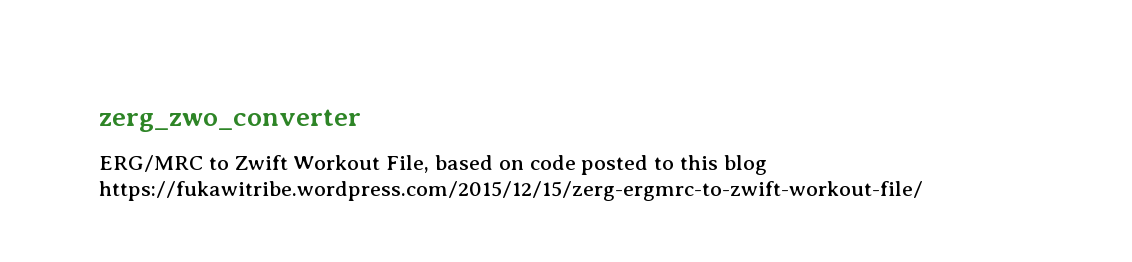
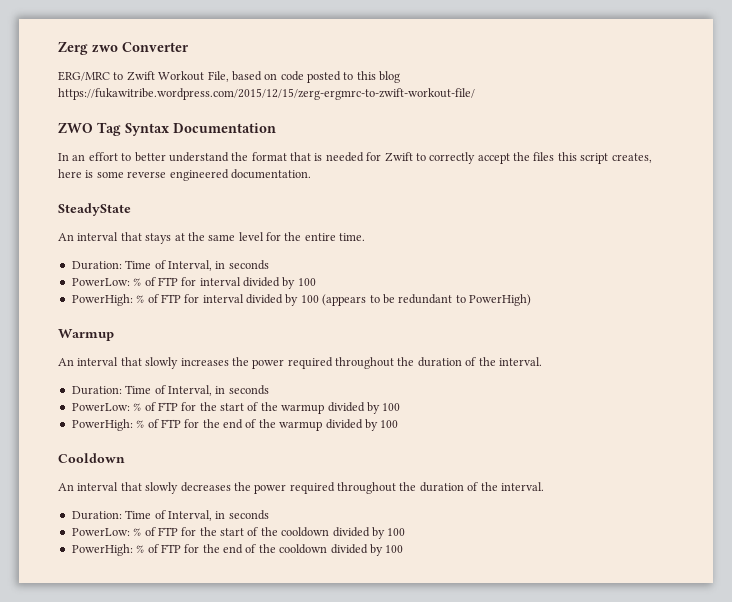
[99,109,361,132] zerg_zwo_converter -> [58,41,189,55] Zerg zwo Converter
(923, 191) none -> [58,122,276,136] [58,152,652,164] [58,169,311,181] [58,203,131,216] [58,232,366,244] [71,260,269,271] [71,277,316,289] [71,294,531,306] [58,329,114,341] [58,357,542,369] [71,385,269,396] [71,402,401,414] [71,419,399,431] [58,453,125,463] [58,482,544,494] [71,510,269,521] [71,527,406,539] [71,544,404,556] // ZWO Tag Syntax Documentation // In an effort to better understand the format that is needed for Zwift to correctly accept the files this script creates, here is some reverse engineered documentation. // SteadyState // An interval that stays at the same level for the entire time. // Duration: Time of Interval, in seconds // PowerLow: % of FTP for interval divided by 100 // PowerHigh: % of FTP for interval divided by 100 (appears to be redundant to PowerHigh) // Warmup // An interval that slowly increases the power required throughout the duration of the interval. // Duration: Time of Interval, in seconds // PowerLow: % of FTP for the start of the warmup divided by 100 // PowerHigh: % of FTP for the end of the warmup divided by 100 // Cooldown // An interval that slowly decreases the power required throughout the duration of the interval. // Duration: Time of Interval, in seconds // PowerLow: % of FTP for the start of the cooldown divided by 100 // PowerHigh: % of FTP for the end of the cooldown divided by 100

